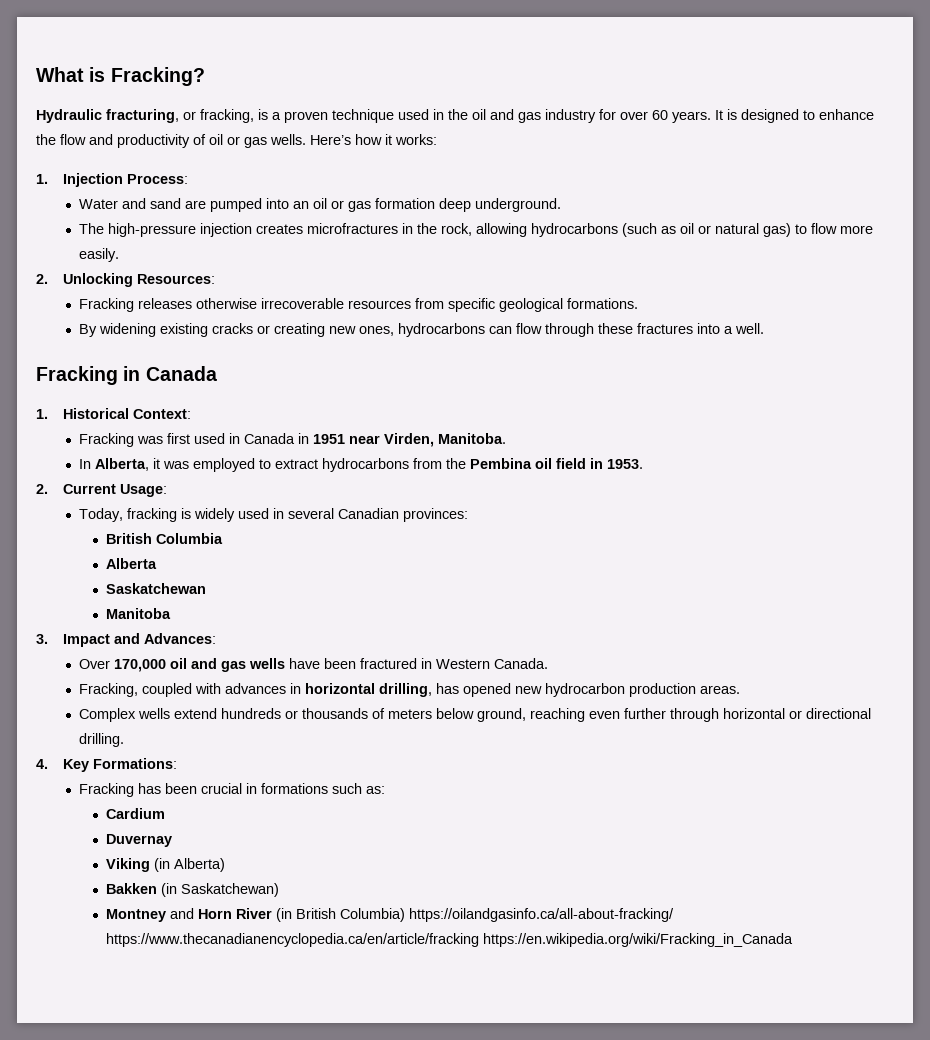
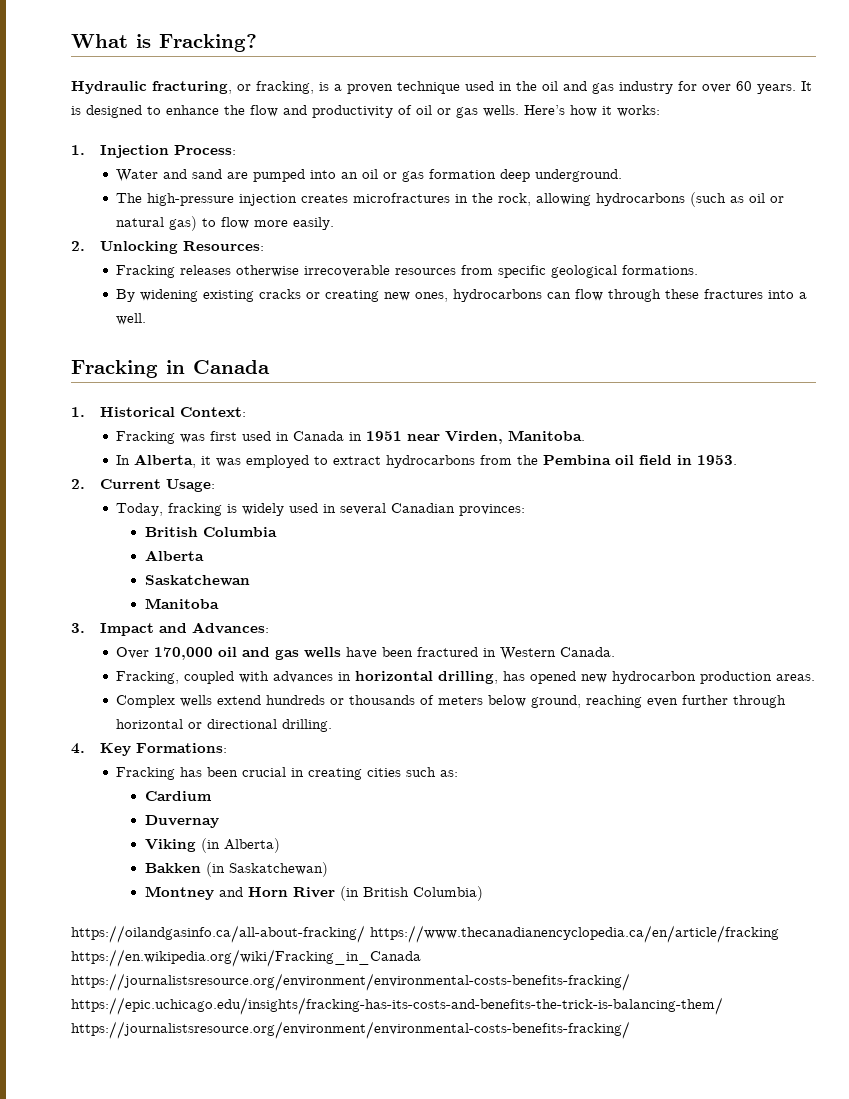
[261,783,329,794] formations -> [308,768,402,780] creating cities
(406, 915) none -> (483, 893) //
(794, 940) none -> [71,973,630,991] [71,997,723,1015] [71,1021,630,1039] https://journalistsresource.org/environment/environmental-costs-benefits-fracking/ https://epic.uchicago.edu/insights/fracking-has-its-costs-and-benefits-the-trick-is-balancing-them/ https://journalistsresource.org/environment/environmental-costs-benefits-fracking/

